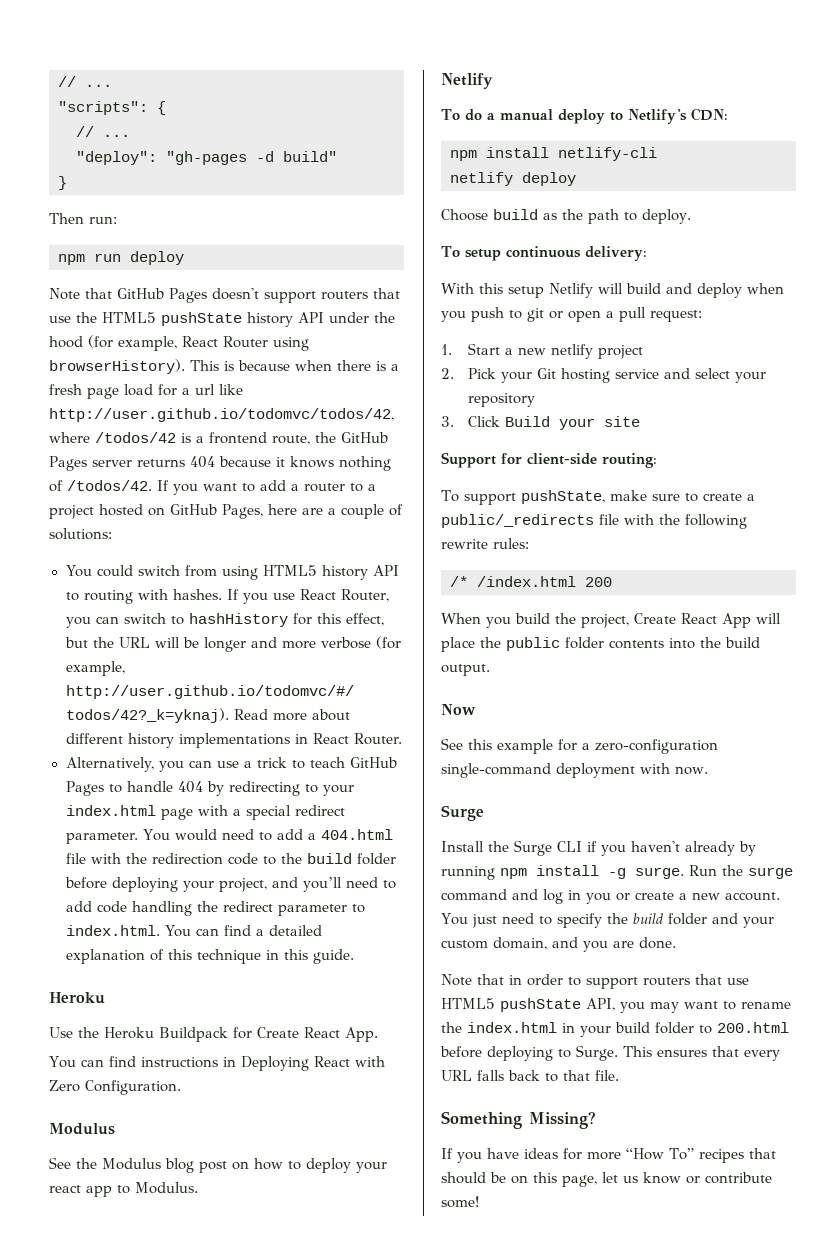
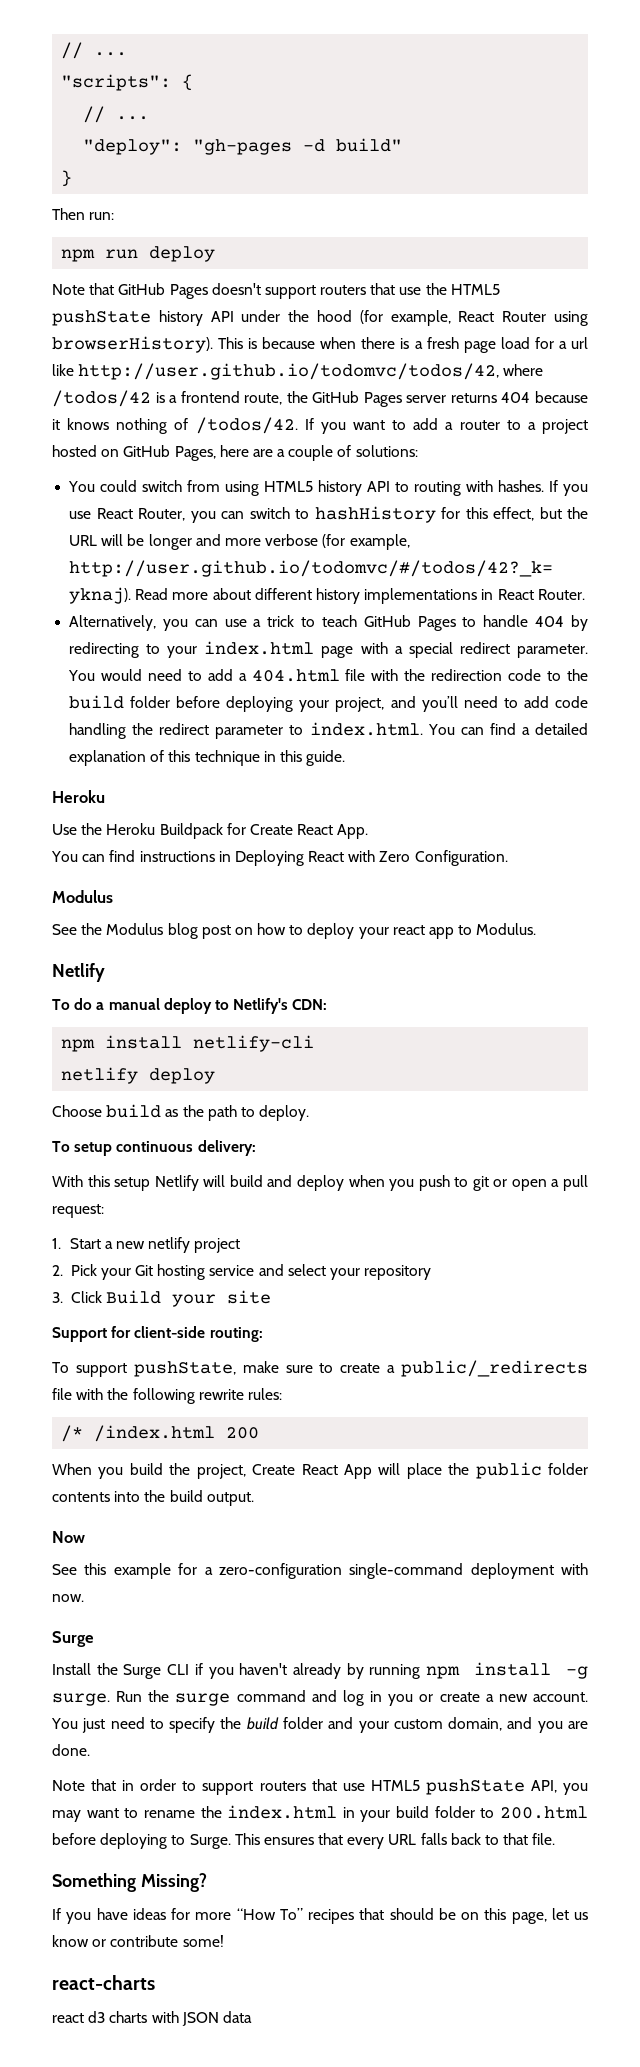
(479, 1202) none -> [52,1975,155,1990] [52,2011,252,2026] // react-charts // react d3 charts with JSON data

